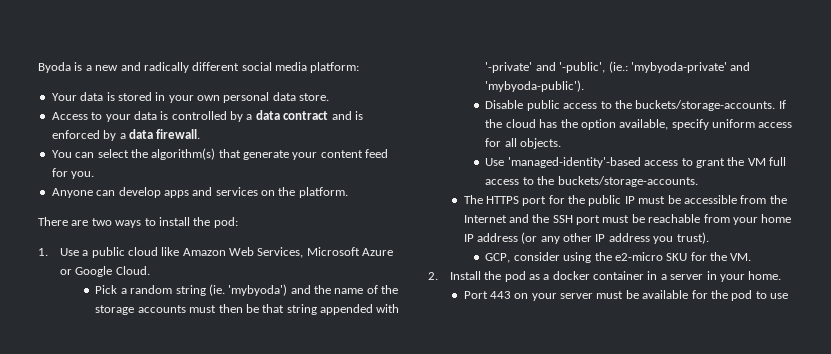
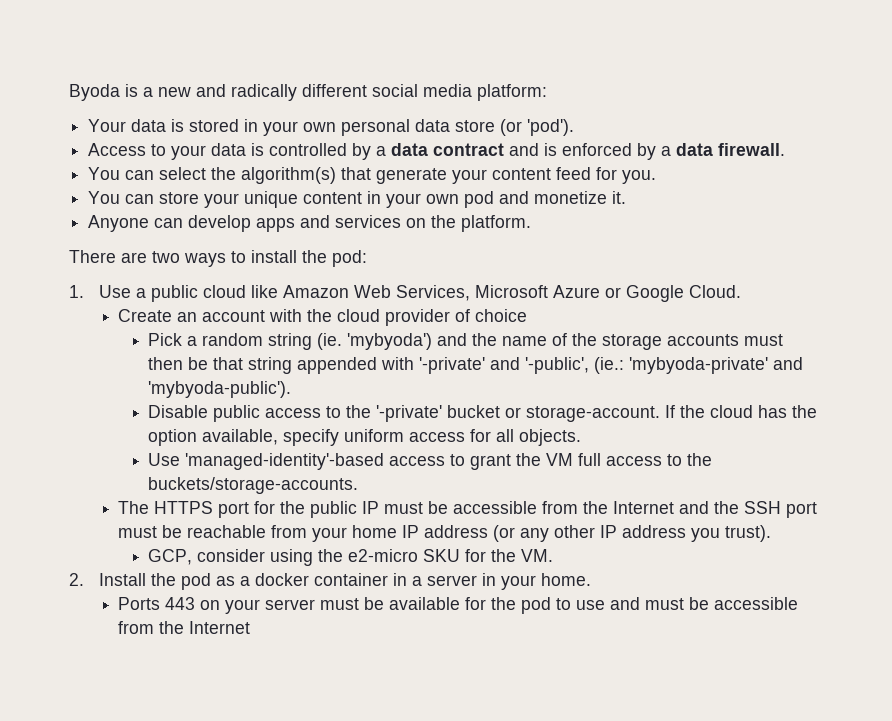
[299,93,330,101] store. -> [455,119,575,136] store (or 'pod').
(95, 175) none -> [88,191,627,208] // You can store your unique content in your own pod and monetize it.
(150, 270) none -> [118,309,528,326] // Create an account with the cloud provider of choice
[635,100,776,111] buckets/storage-accounts. -> [376,405,661,422] '-private' bucket or storage-account.
[463,291,488,299] Port -> [118,597,161,610] Ports
(789, 296) none -> [610,597,799,610] [118,621,251,634] and must be accessible from the Internet

